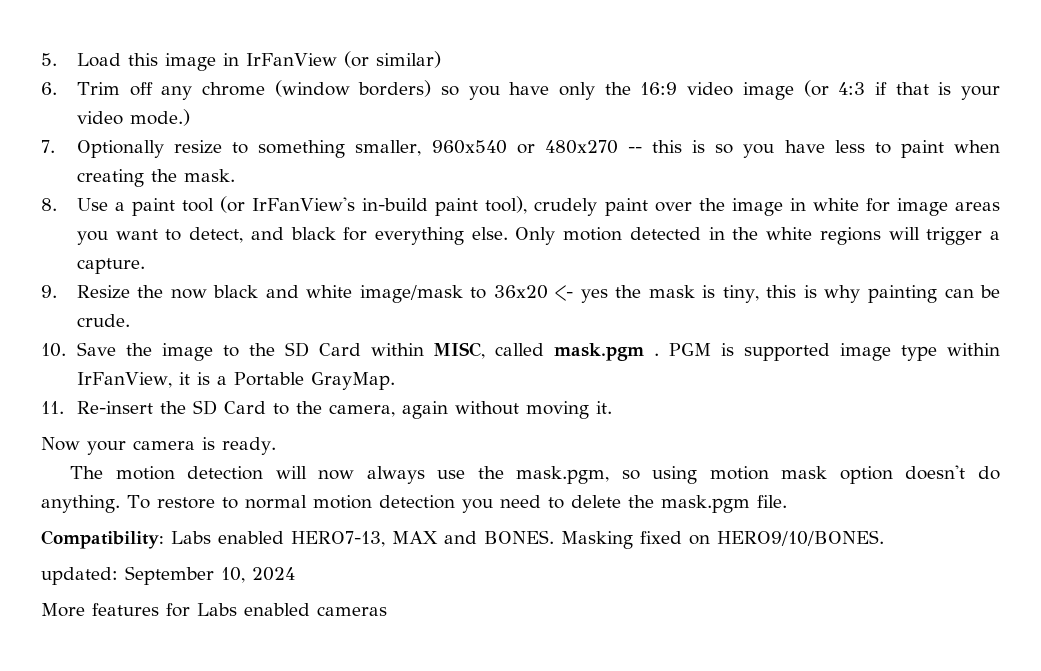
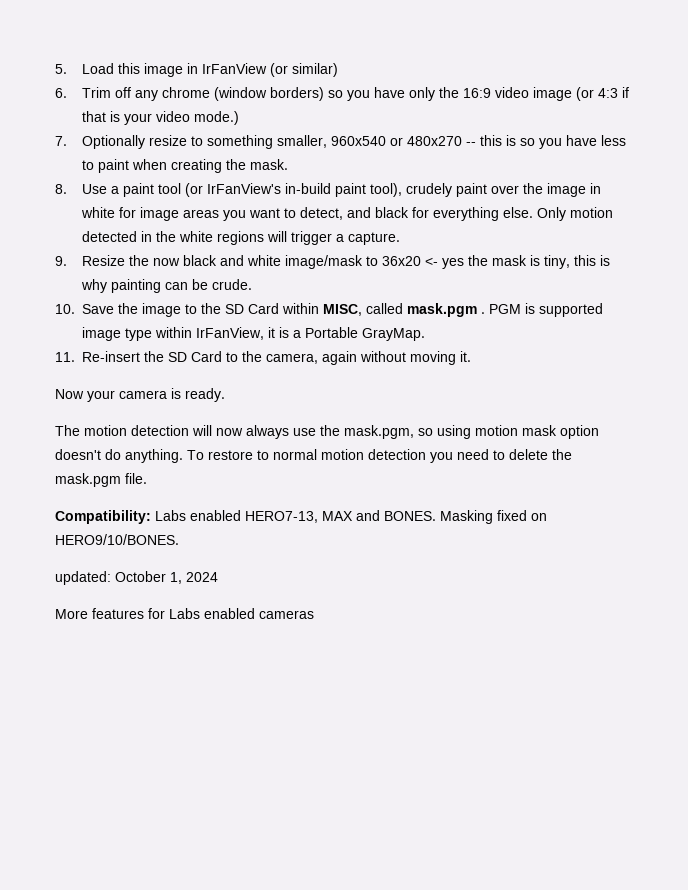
[125,566,245,585] September 10, -> [115,571,182,584] October 1,

